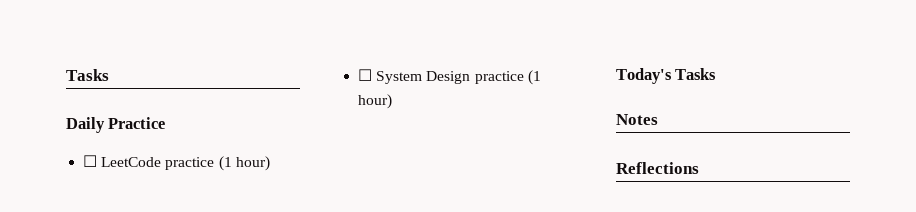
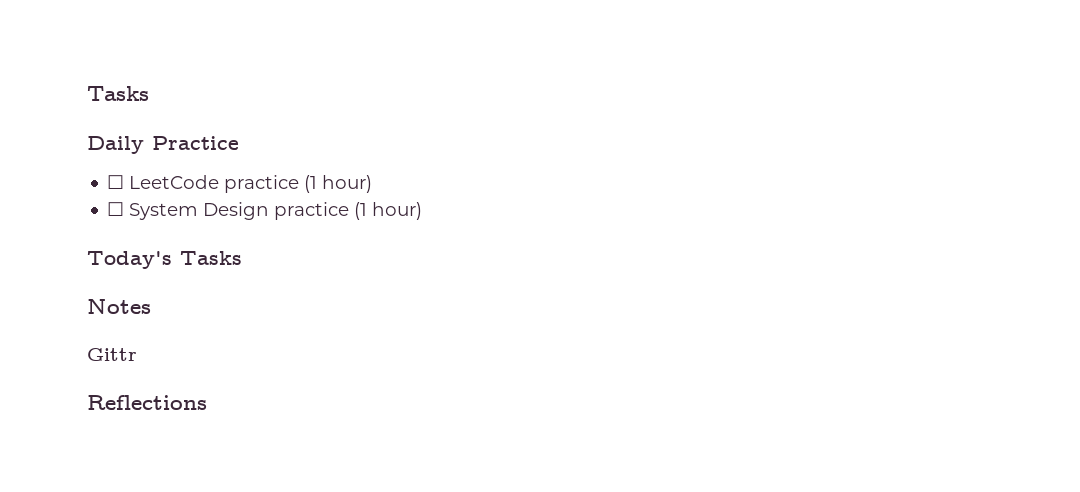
(658, 119) none -> [87,348,137,361] // Gittr

